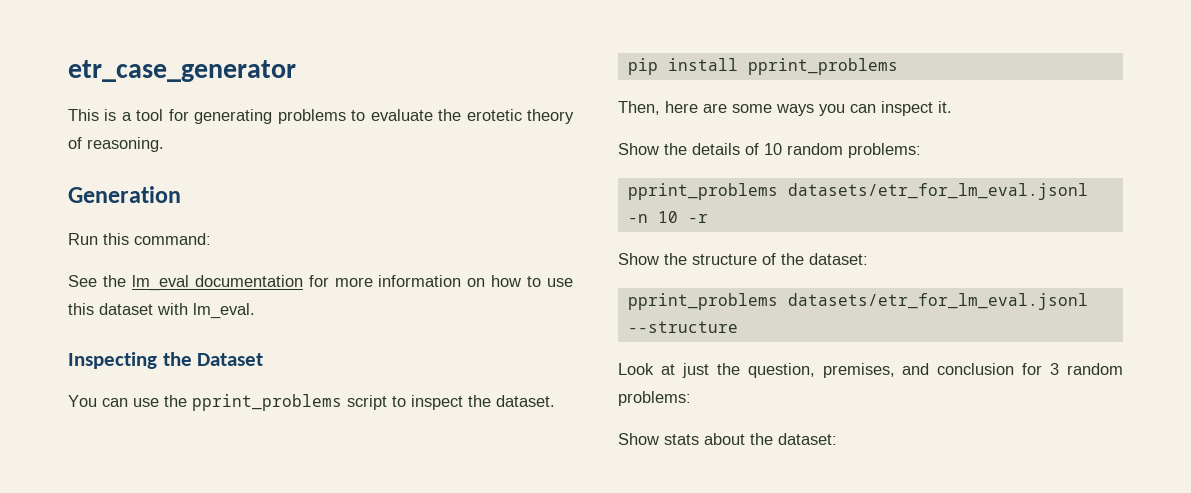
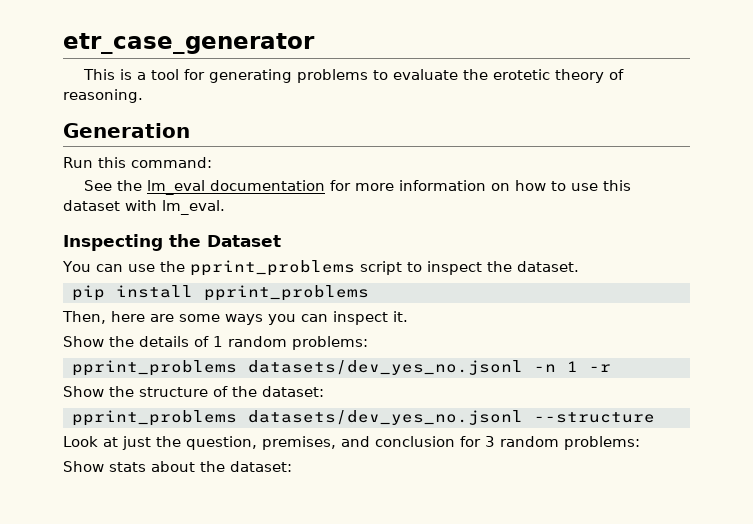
[764,143,782,155] 10 -> [213,336,223,347] 1
[787,183,1088,200] [627,211,678,223] datasets/etr_for_lm_eval.jsonl -n 10 -> [247,360,578,375] datasets/dev_yes_no.jsonl -n 1
[787,293,1088,310] datasets/etr_for_lm_eval.jsonl -> [247,410,523,425] datasets/dev_yes_no.jsonl

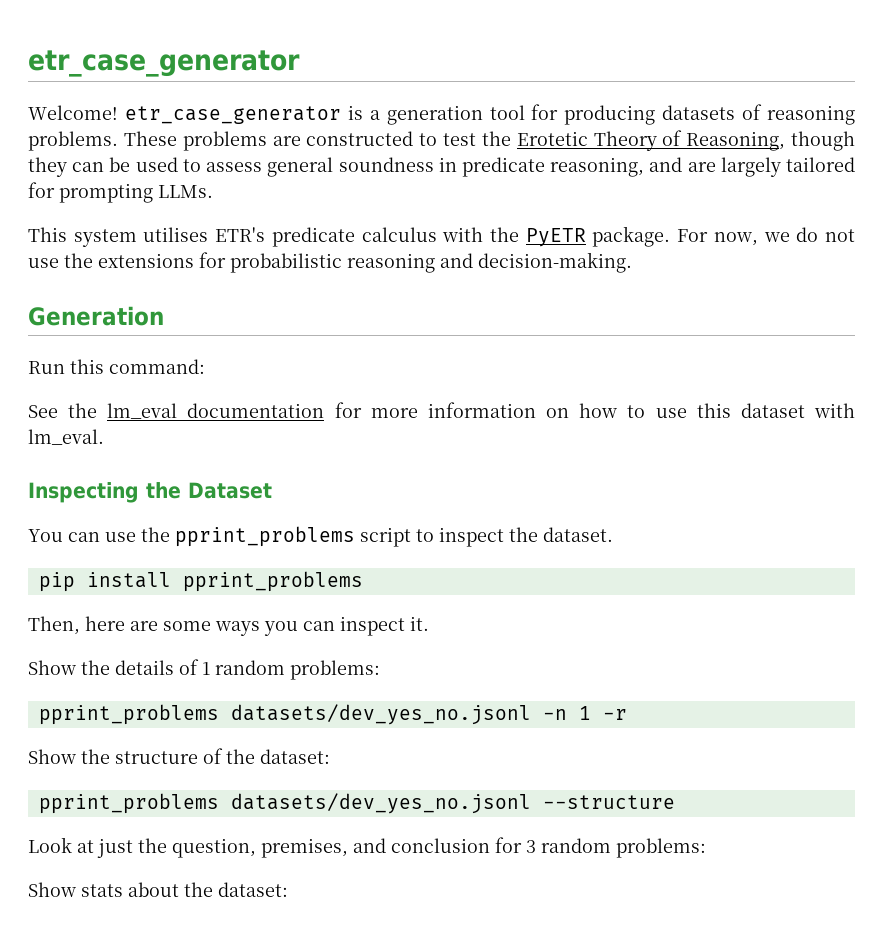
[83,69,116,80] This -> [28,105,341,124] Welcome! etr_case_generator
(147, 76) none -> [386,105,483,125] generation
[209,69,625,83] [63,89,143,103] generating problems to evaluate the erotetic theory of reasoning. -> [564,104,855,125] [28,130,855,151] [28,157,855,177] [28,182,213,203] [28,226,855,247] [28,252,632,273] producing datasets of reasoning problems. These problems are constructed to test the Erotetic Theory of Reasoning, though they can be used to assess general soundness in predicate reasoning, and are largely tailored for prompting LLMs. // This system utilises ETR's predicate calculus with the PyETR package. For now, we do not use the extensions for probabilistic reasoning and decision-making.

